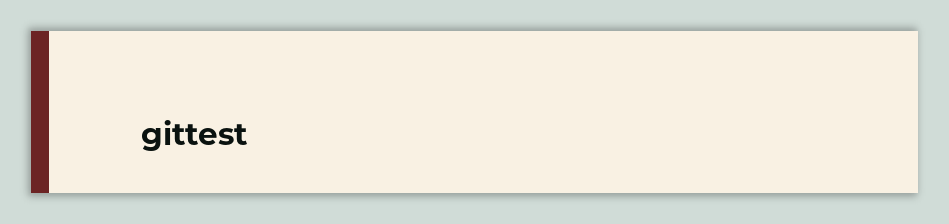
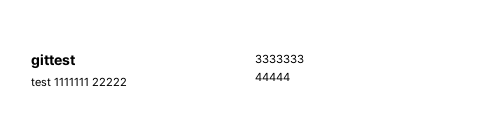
(247, 135) none -> [31,77,128,87] [255,54,304,64] [255,72,290,81] // test 1111111 22222 // 3333333 // 44444

